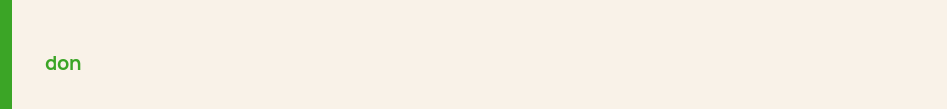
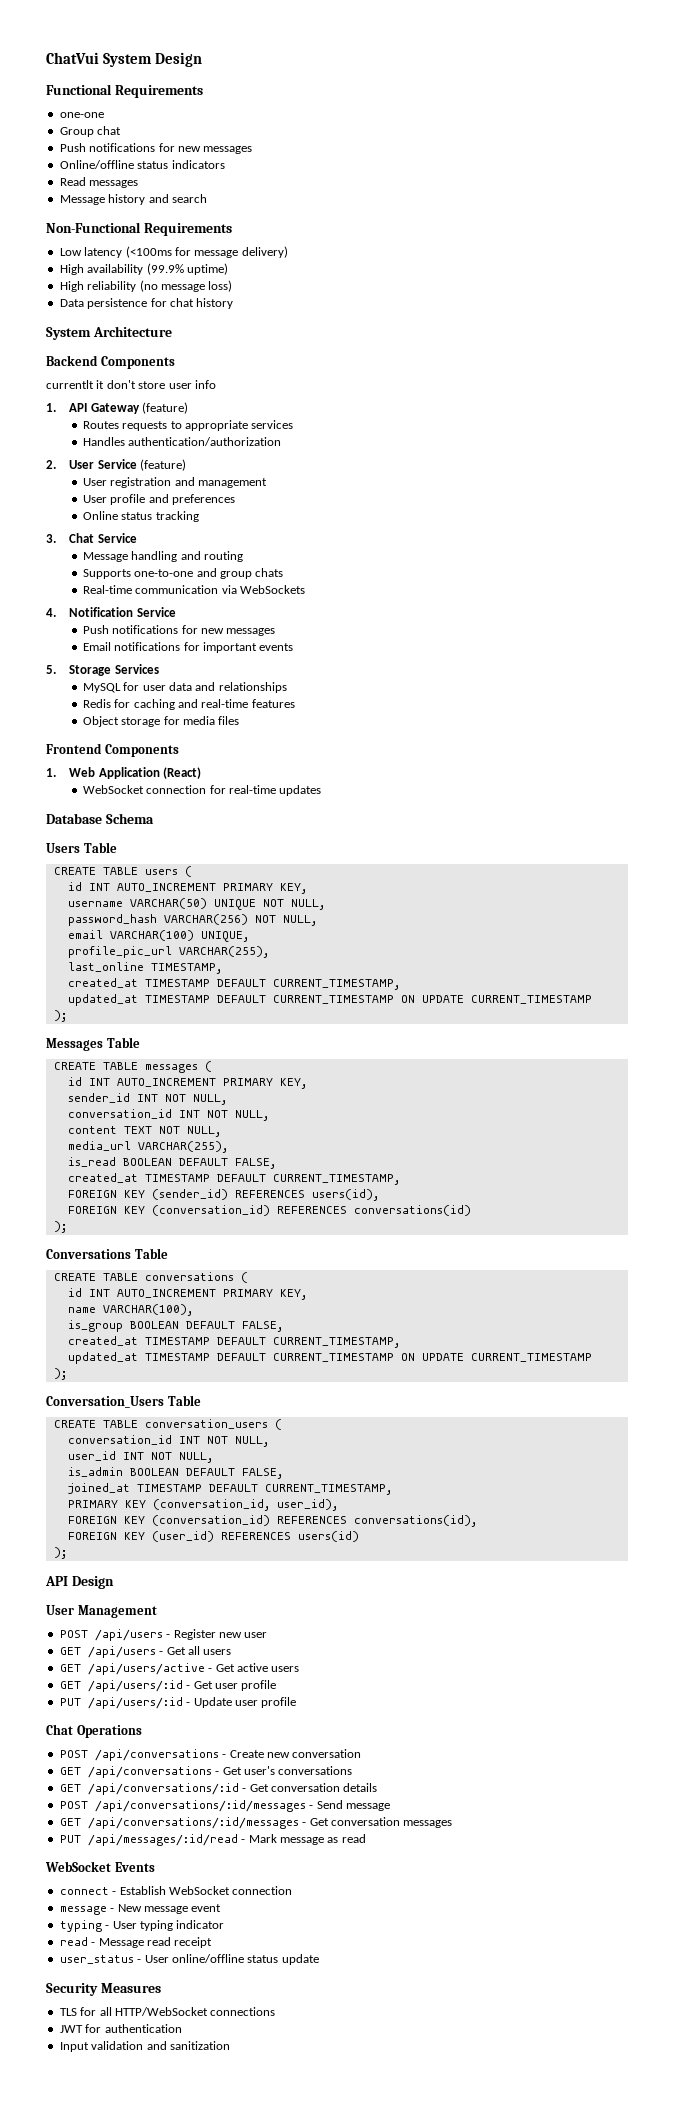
[45,56,82,70] don -> [46,52,203,67] [46,84,203,98] [59,112,104,118] [59,126,122,137] [59,143,253,154] [59,160,225,169] [59,177,139,188] [59,194,207,205] [46,222,232,236] [59,246,288,258] [59,263,228,275] [59,280,233,292] [59,298,234,309] [46,326,172,340] [46,355,175,369] [46,380,216,389] [46,402,188,414] [82,420,294,431] [82,437,282,446] [46,459,186,471] [82,477,268,488] [82,494,236,505] [82,511,199,522] [46,533,137,543] [82,551,244,562] [82,568,284,579] [82,585,306,594] [46,607,176,617] [82,625,276,636] [82,642,294,653] [46,664,159,676] [82,682,287,693] [82,699,295,710] [82,716,240,727] [46,743,179,757] [46,767,201,779] [82,785,322,796] [46,813,154,824] [46,842,117,853] [53,866,192,877] [67,882,307,894] [67,898,325,910] [67,914,317,926] [67,930,249,942] [67,946,269,958] [67,962,222,974] [67,978,400,990] [67,994,592,1006] [53,1010,67,1022] [46,1037,140,1051] [53,1061,212,1073] [67,1077,307,1089] [67,1093,227,1105] [67,1109,269,1121] [67,1126,221,1137] [67,1141,228,1153] [67,1157,276,1169] [67,1173,400,1185] [67,1189,379,1201] [67,1205,471,1216] [53,1221,67,1233] [46,1248,168,1259] [53,1272,248,1283] [67,1288,307,1300] [67,1304,193,1316] [67,1320,283,1332] [67,1336,400,1348] [67,1352,592,1364] [53,1368,67,1380] [46,1395,201,1408] [53,1419,282,1430] [67,1435,269,1447] [67,1451,213,1463] [67,1467,283,1479] [67,1483,392,1495] [67,1499,338,1511] [67,1515,477,1527] [67,1531,359,1542] [53,1547,67,1559] [45,1576,114,1589] [46,1605,157,1618] [59,1629,268,1641] [59,1646,232,1658] [59,1663,300,1675] [59,1680,277,1692] [59,1697,297,1709] [46,1724,142,1738] [59,1749,362,1761] [59,1766,353,1778] [59,1783,378,1795] [59,1800,390,1812] [59,1817,453,1829] [59,1834,366,1846] [45,1861,155,1872] [59,1886,293,1895] [59,1904,222,1915] [59,1920,225,1932] [59,1937,213,1948] [59,1954,319,1965] [46,1983,161,1996] [59,2007,276,2016] [59,2024,182,2033] [59,2041,230,2052] ChatVui System Design // Functional Requirements // one-one // Group chat // Push notifications for new messages // Online/offline status indicators // Read messages // Message history and search // Non-Functional Requirements // Low latency (<100ms for message delivery) // High availability (99.9% uptime) // High reliability (no message loss) // Data persistence for chat history // System Architecture // Backend Components // currentlt it don't store user info // 1. API Gateway (feature) // Routes requests to appropriate services // Handles authentication/authorization // 2. User Service (feature) // User registration and management // User profile and preferences // Online status tracking // 3. Chat Service // Message handling and routing // Supports one-to-one and group chats // Real-time communication via WebSockets // 4. Notification Service // Push notifications for new messages // Email notifications for important events // 5. Storage Services // MySQL for user data and relationships // Redis for caching and real-time features // Object storage for media files // Frontend Components // 1. Web Application (React) // WebSocket connection for real-time updates // Database Schema // Users Table // CREATE TABLE users ( // id INT AUTO_INCREMENT PRIMARY KEY, // username VARCHAR(50) UNIQUE NOT NULL, // password_hash VARCHAR(256) NOT NULL, // email VARCHAR(100) UNIQUE, // profile_pic_url VARCHAR(255), // last_online TIMESTAMP, // created_at TIMESTAMP DEFAULT CURRENT_TIMESTAMP, // updated_at TIMESTAMP DEFAULT CURRENT_TIMESTAMP ON UPDATE CURRENT_TIMESTAMP // ); // Messages Table // CREATE TABLE messages ( // id INT AUTO_INCREMENT PRIMARY KEY, // sender_id INT NOT NULL, // conversation_id INT NOT NULL, // content TEXT NOT NULL, // media_url VARCHAR(255), // is_read BOOLEAN DEFAULT FALSE, // created_at TIMESTAMP DEFAULT CURRENT_TIMESTAMP, // FOREIGN KEY (sender_id) REFERENCES users(id), // FOREIGN KEY (conversation_id) REFERENCES conversations(id) // ); // Conversations Table // CREATE TABLE conversations ( // id INT AUTO_INCREMENT PRIMARY KEY, // name VARCHAR(100), // is_group BOOLEAN DEFAULT FALSE, // created_at TIMESTAMP DEFAULT CURRENT_TIMESTAMP, // updated_at TIMESTAMP DEFAULT CURRENT_TIMESTAMP ON UPDATE CURRENT_TIMESTAMP // ); // Conversation_Users Table // CREATE TABLE conversation_users ( // conversation_id INT NOT NULL, // user_id INT NOT NULL, // is_admin BOOLEAN DEFAULT FALSE, // joined_at TIMESTAMP DEFAULT CURRENT_TIMESTAMP, // PRIMARY KEY (conversation_id, user_id), // FOREIGN KEY (conversation_id) REFERENCES conversations(id), // FOREIGN KEY (user_id) REFERENCES users(id) // ); // API Design // User Management // POST /api/users - Register new user // GET /api/users - Get all users // GET /api/users/active - Get active users // GET /api/users/:id - Get user profile // PUT /api/users/:id - Update user profile // Chat Operations // POST /api/conversations - Create new conversation // GET /api/conversations - Get user's conversations // GET /api/conversations/:id - Get conversation details // POST /api/conversations/:id/messages - Send message // GET /api/conversations/:id/messages - Get conversation messages // PUT /api/messages/:id/read - Mark message as read // WebSocket Events // connect - Establish WebSocket connection // message - New message event // typing - User typing indicator // read - Message read receipt // user_status - User online/offline status update // Security Measures // TLS for all HTTP/WebSocket connections // JWT for authentication // Input validation and sanitization

